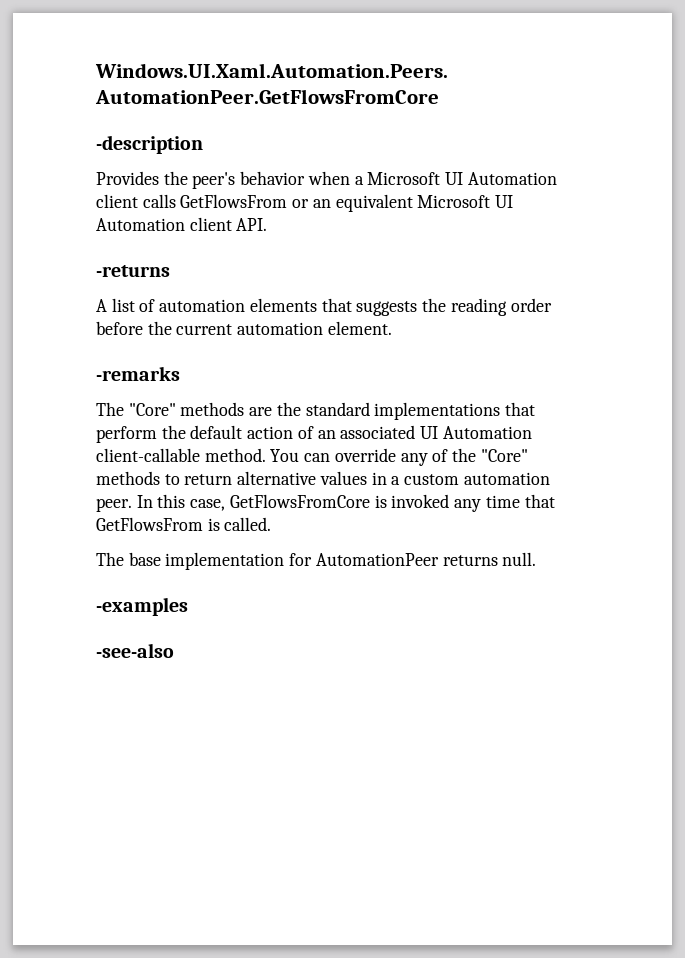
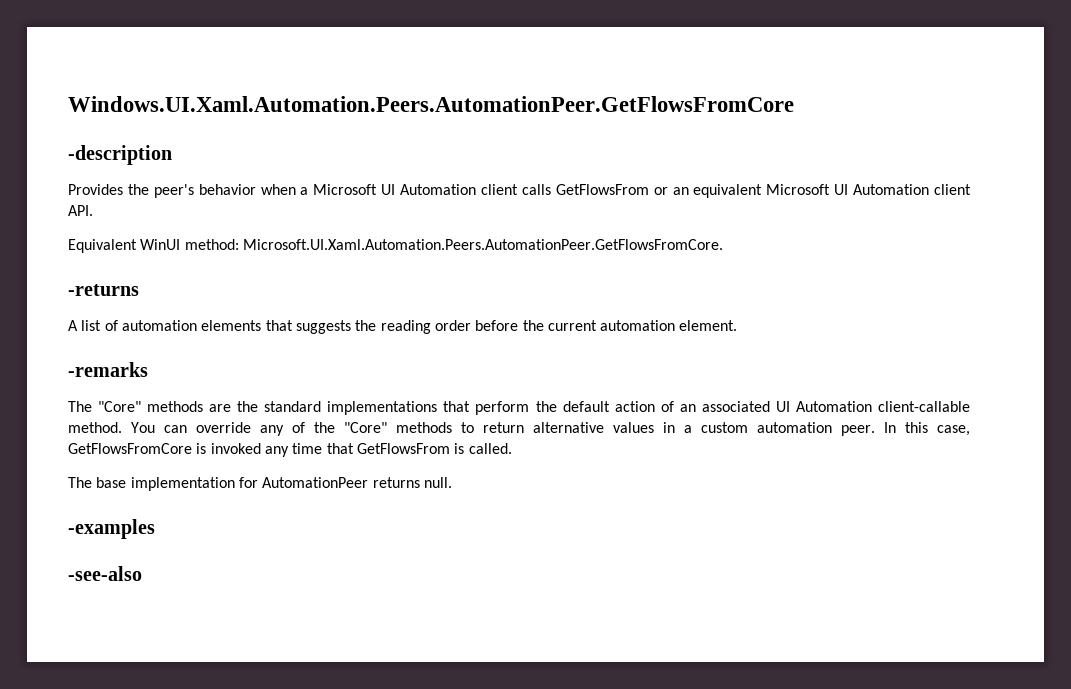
(268, 224) none -> [68,239,723,253] // Equivalent WinUI method: Microsoft.UI.Xaml.Automation.Peers.AutomationPeer.GetFlowsFromCore.

